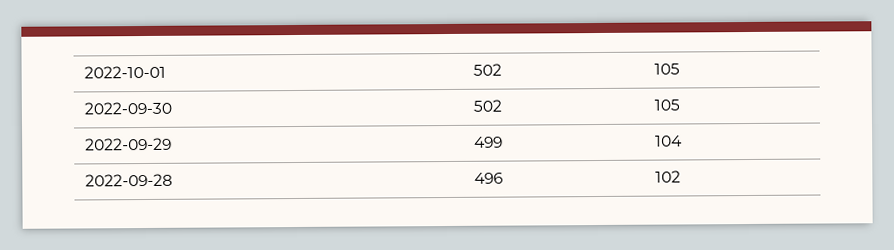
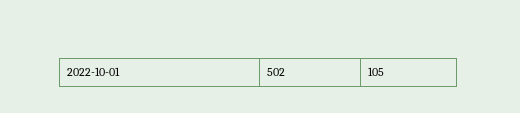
[84,101,173,115] [473,99,503,112] [654,99,681,111] [85,137,173,151] [474,136,504,148] [655,135,684,147] [85,173,174,187] [474,172,504,184] [655,170,682,183] // 2022-09-30 | 502 | 105 // 2022-09-29 | 499 | 104 // 2022-09-28 | 496 | 102 -> (384, 71) none

